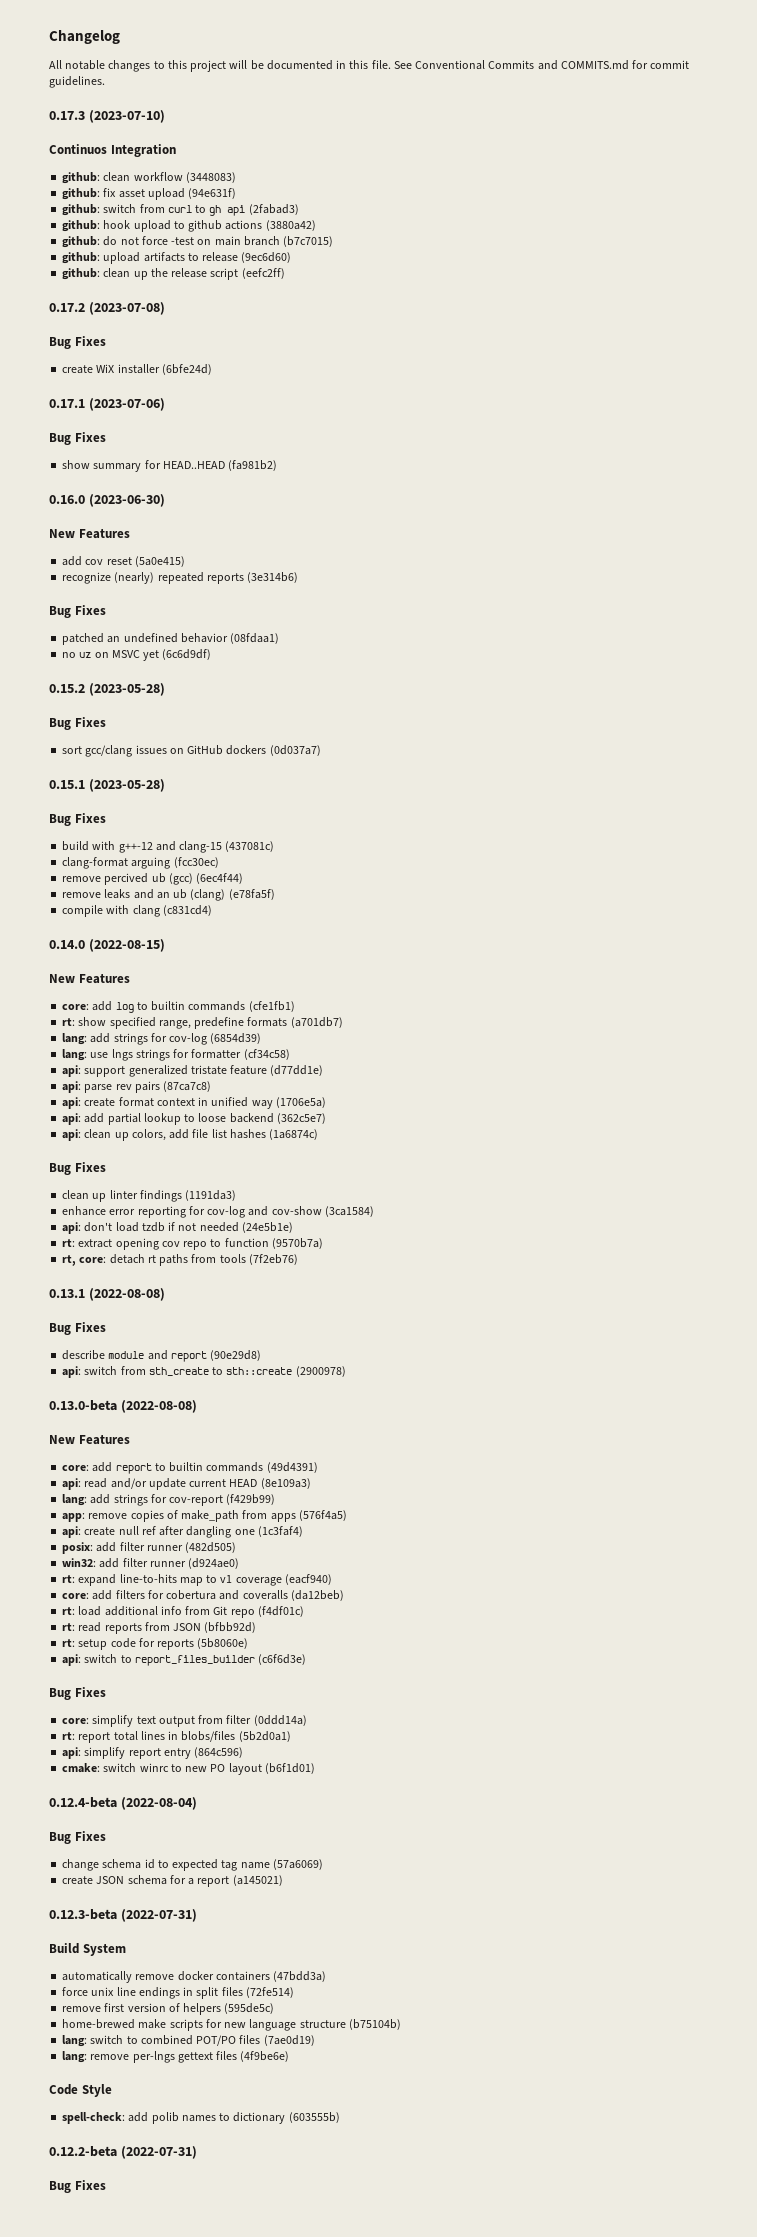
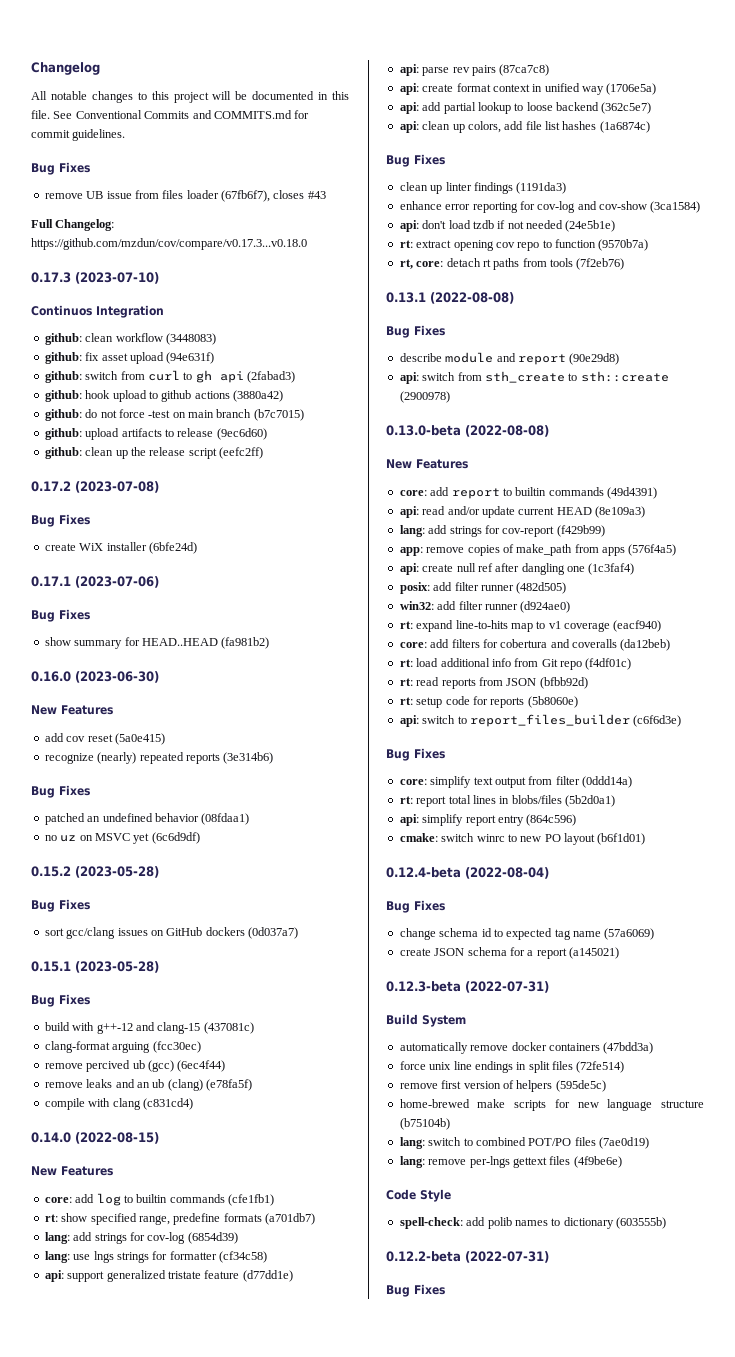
(105, 82) none -> [31,162,90,175] [44,190,326,202] [31,219,115,231] [31,238,307,250] // Bug Fixes // remove UB issue from files loader (67fb6f7), closes #43 // Full Changelog: https://github.com/mzdun/cov/compare/v0.17.3...v0.18.0

